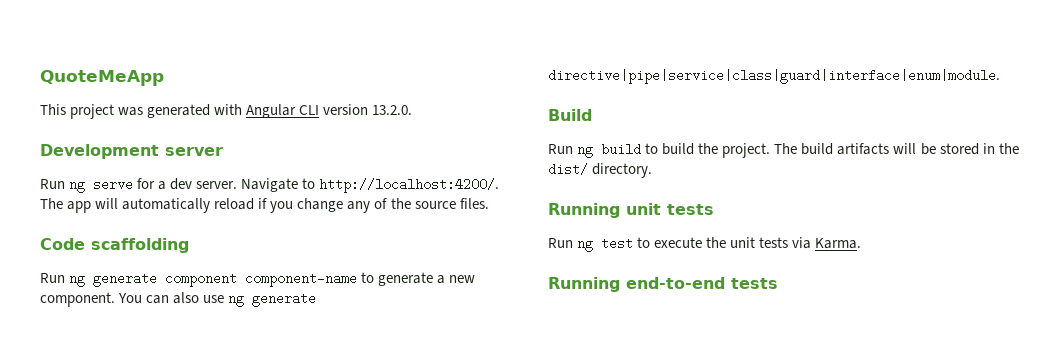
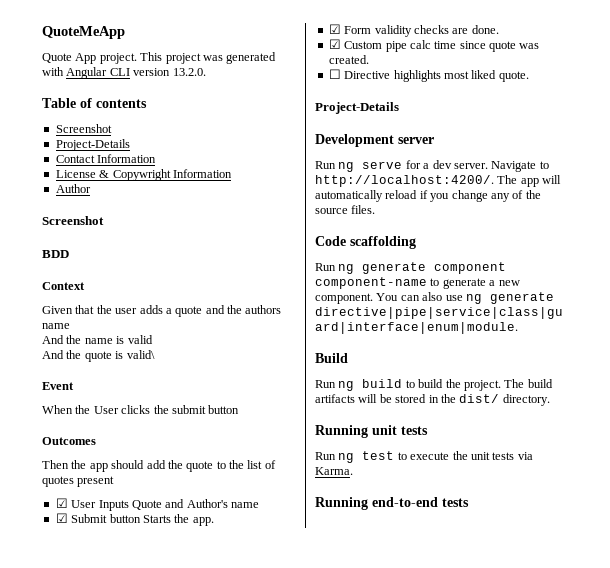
(164, 78) none -> [42,53,137,64] Quote App project.
(413, 110) none -> [42,98,147,108] [55,124,112,133] [55,139,130,151] [55,154,157,163] [55,169,232,181] [55,184,91,193] [42,216,104,225] [42,250,69,258] [42,282,85,290] [42,305,282,317] [42,323,70,329] [42,335,153,344] [42,350,155,362] [42,382,74,390] [42,405,240,414] [42,437,96,445] [42,460,276,472] [42,476,115,487] [55,498,259,511] [55,513,214,526] [328,24,499,37] [328,39,540,52] [328,55,369,64] [328,69,529,82] [315,102,399,114] // Table of contents // Screenshot // Project-Details // Contact Information // License & Copywright Information // Author // Screenshot // BDD // Context // Given that the user adds a quote and the authors name // And the name is valid // And the quote is valid\ // Event // When the User clicks the submit button // Outcomes // Then the app should add the quote to the list of quotes present // ☑ User Inputs Quote and Author's name // ☑ Submit button Starts the app. // ☑ Form validity checks are done. // ☑ Custom pipe calc time since quote was created. // ☐ Directive highlights most liked quote. // Project-Details

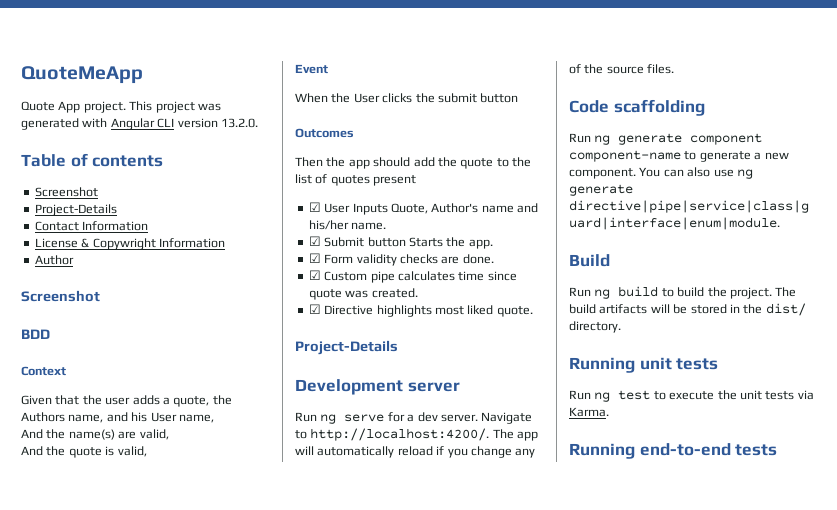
[175,305,282,317] [42,323,70,329] [42,335,153,344] quote and the authors name // And the name is valid -> [173,395,232,407] [21,412,214,423] [21,429,169,440] quote, the Authors name, and his User name, // And the name(s) are valid,
[126,350,155,359] valid\ -> [117,446,147,457] valid,
[131,499,185,510] Quote and -> [390,203,428,214] Quote,
(259, 505) none -> [517,203,538,213] [308,220,387,230] and his/her name.
[409,40,431,49] calc -> [397,271,455,281] calculates
[328,69,341,79] ☐ -> [308,304,321,314] ☑

